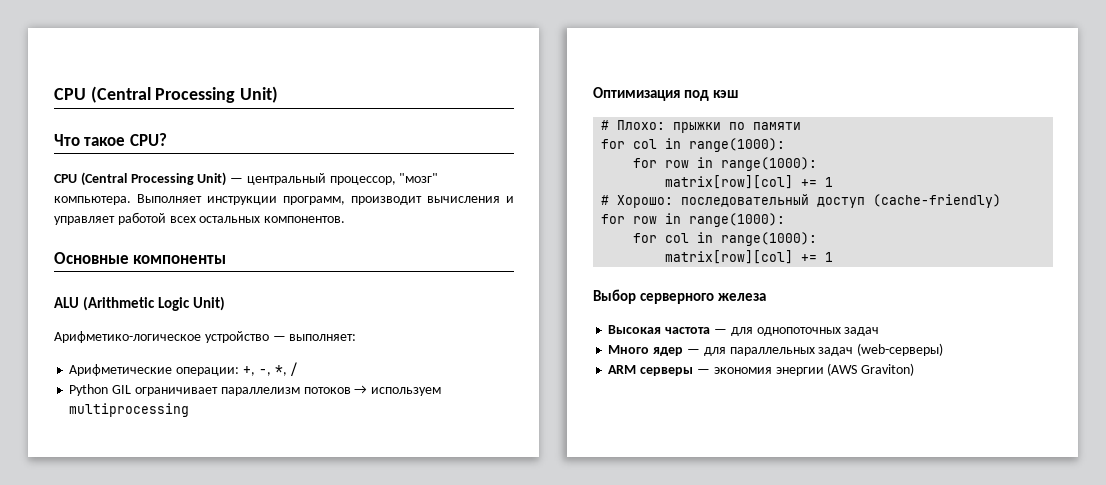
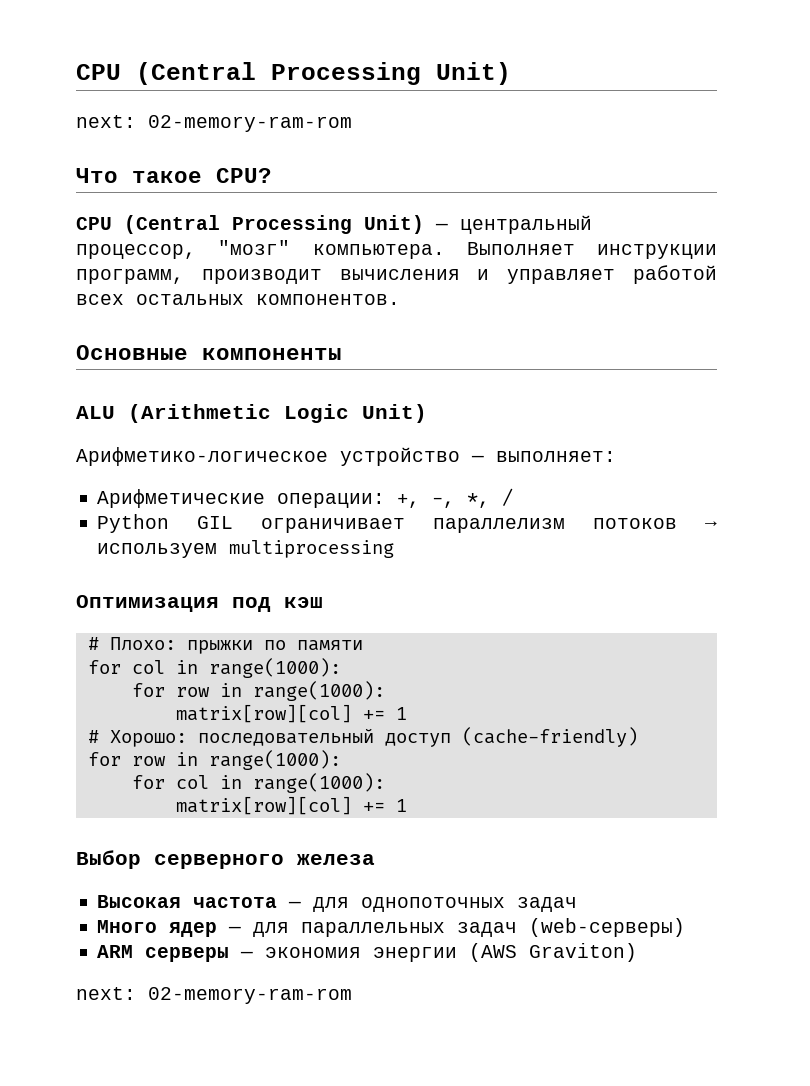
[54,86,279,103] CPU (Central Processing Unit) -> [76,62,511,85] [76,115,352,132] CPU (Central Processing Unit) // next: 02-memory-ram-rom
(915, 369) none -> [76,987,352,1004] // next: 02-memory-ram-rom

